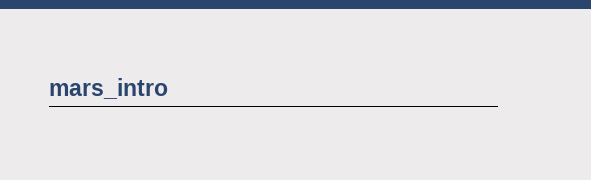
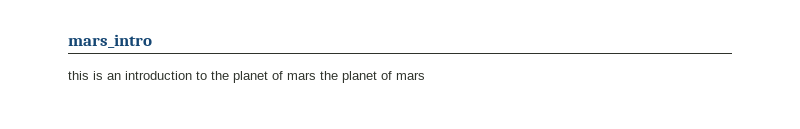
(168, 88) none -> [68,71,425,83] // this is an introduction to the planet of mars the planet of mars

